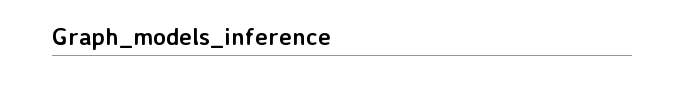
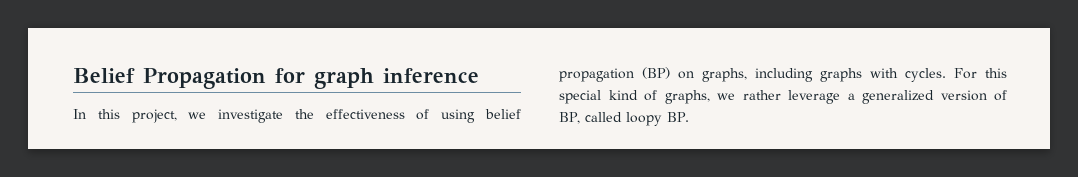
[52,28,331,50] Graph_models_inference -> [73,68,479,89] [73,109,521,123] [559,67,1007,82] [559,90,1007,104] [559,112,689,126] Belief Propagation for graph inference // In this project, we investigate the effectiveness of using belief propagation (BP) on graphs, including graphs with cycles. For this special kind of graphs, we rather leverage a generalized version of BP, called loopy BP.

